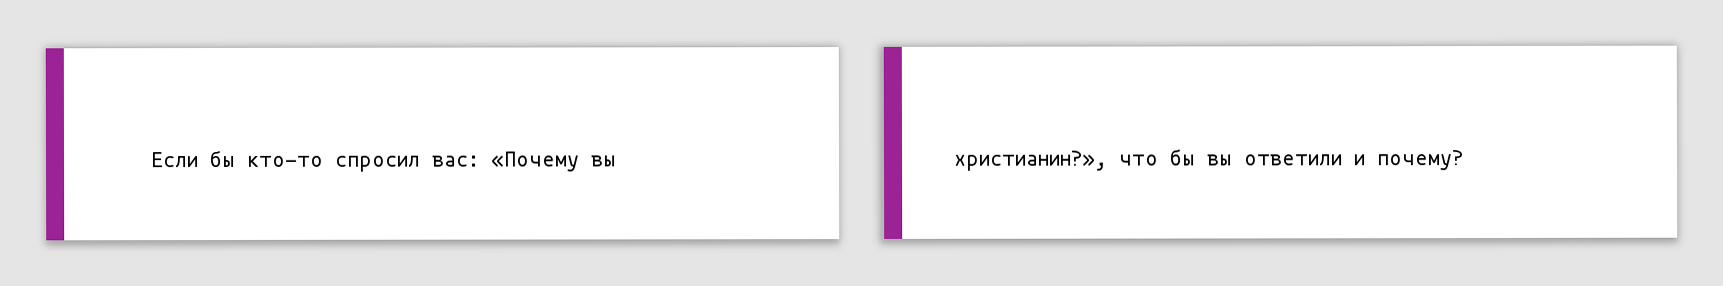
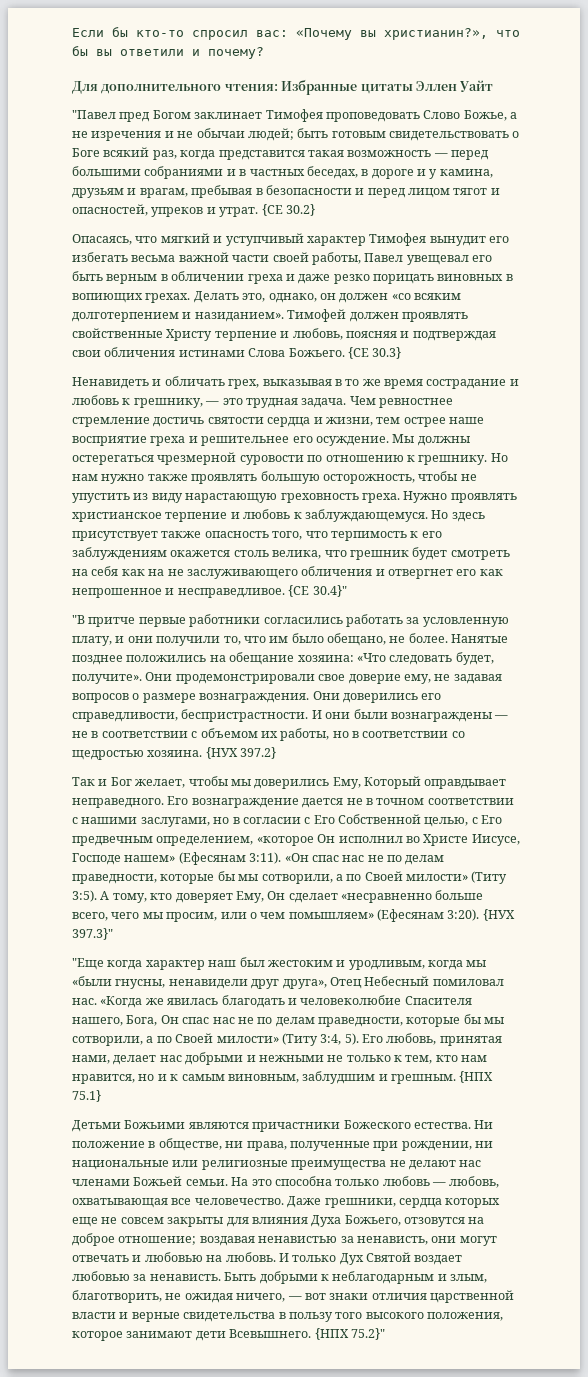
(1465, 160) none -> [72,79,494,95] [72,109,517,122] [72,128,520,141] [72,147,489,160] [72,166,493,179] [72,185,500,198] [72,204,315,217] [72,233,509,246] [72,252,492,265] [72,271,513,284] [72,291,461,303] [72,309,468,322] [72,328,496,341] [72,347,402,359] [72,376,519,389] [72,395,453,408] [72,417,484,427] [72,434,470,446] [72,452,508,465] [72,471,477,484] [72,491,517,503] [72,509,485,522] [72,531,442,541] [72,547,510,560] [72,566,503,579] [72,585,347,598] [72,614,509,627] [72,633,509,646] [72,652,494,665] [72,672,502,684] [72,691,442,703] [72,709,509,722] [72,728,465,741] [72,747,277,760] [72,776,507,789] [72,796,514,808] [72,814,503,827] [72,834,520,846] [72,852,445,865] [72,871,508,884] [72,890,484,903] [72,909,515,922] [72,928,113,940] [72,957,487,970] [72,976,504,989] [72,995,472,1008] [72,1014,505,1027] [72,1033,502,1046] [72,1052,488,1065] [72,1071,494,1084] [72,1090,101,1102] [72,1120,494,1132] [72,1138,493,1151] [72,1160,482,1170] [72,1176,500,1188] [72,1196,501,1208] [72,1215,485,1227] [72,1233,497,1246] [72,1252,463,1265] [72,1271,487,1284] [72,1290,514,1303] [72,1312,503,1322] [72,1328,385,1341] // Для дополнительного чтения: Избранные цитаты Эллен Уайт // "Павел пред Богом заклинает Тимофея проповедовать Cлово Божье, а не изречения и не обычаи людей; быть готовым свидетельствовать о Боге всякий раз, когда представится такая возможность — перед большими собраниями и в частных беседах, в дороге и у камина, друзьям и врагам, пребывая в безопасности и перед лицом тягот и опасностей, упреков и утрат. {СЕ 30.2} // Опасаясь, что мягкий и уступчивый характер Тимофея вынудит его избегать весьма важной части своей работы, Павел увещевал его быть верным в обличении греха и даже резко порицать виновных в вопиющих грехах. Делать это, однако, он должен «со всяким долготерпением и назиданием». Тимофей должен проявлять свойственные Христу терпение и любовь, поясняя и подтверждая свои обличения истинами Слова Божьего. {СЕ 30.3} // Ненавидеть и обличать грех, выказывая в то же время сострадание и любовь к грешнику, — это трудная задача. Чем ревностнее стремление достичь святости сердца и жизни, тем острее наше восприятие греха и решительнее его осуждение. Мы должны остерегаться чрезмерной суровости по отношению к грешнику. Но нам нужно также проявлять большую осторожность, чтобы не упустить из виду нарастающую греховность греха. Нужно проявлять христианское терпение и любовь к заблуждающемуся. Но здесь присутствует также опасность того, что терпимость к его заблуждениям окажется столь велика, что грешник будет смотреть на себя как на не заслуживающего обличения и отвергнет его как непрошенное и несправедливое. {СЕ 30.4}" // "В притче первые работники согласились работать за условленную плату, и они получили то, что им было обещано, не более. Нанятые позднее положились на обещание хозяина: «Что следовать будет, получите». Они продемонстрировали свое доверие ему, не задавая вопросов о размере вознаграждения. Они доверились его справедливости, беспристрастности. И они были вознаграждены — не в соответствии с объемом их работы, но в соответствии со щедростью хозяина. {НУХ 397.2} // Так и Бог желает, чтобы мы доверились Ему, Который оправдывает неправедного. Его вознаграждение дается не в точном соответствии с нашими заслугами, но в согласии с Его Собственной целью, с Его предвечным определением, «которое Он исполнил во Христе Иисусе, Господе нашем» (Ефесянам 3:11). «Он спас нас не по делам праведности, которые бы мы сотворили, а по Своей милости» (Титу 3:5). А тому, кто доверяет Ему, Он сделает «несравненно больше всего, чего мы просим, или о чем помышляем» (Ефесянам 3:20). {НУХ 397.3}" // "Еще когда характер наш был жестоким и уродливым, когда мы «были гнусны, ненавидели друг друга», Отец Небесный помиловал нас. «Когда же явилась благодать и человеколюбие Спасителя нашего, Бога, Он спас нас не по делам праведности, которые бы мы сотворили, а по Своей милости» (Титу 3:4, 5). Его любовь, принятая нами, делает нас добрыми и нежными не только к тем, кто нам нравится, но и к самым виновным, заблудшим и грешным. {НПХ 75.1} // Детьми Божьими являются причастники Божеского естества. Ни положение в обществе, ни права, полученные при рождении, ни национальные или религиозные преимущества не делают нас членами Божьей семьи. На это способна только любовь — любовь, охватывающая все человечество. Даже грешники, сердца которых еще не совсем закрыты для влияния Духа Божьего, отзовутся на доброе отношение; воздавая ненавистью за ненависть, они могут отвечать и любовью на любовь. И только Дух Святой воздает любовью за ненависть. Быть добрыми к неблагодарным и злым, благотворить, не ожидая ничего, — вот знаки отличия царственной власти и верные свидетельства в пользу того высокого положения, которое занимают дети Всевышнего. {НПХ 75.2}"

